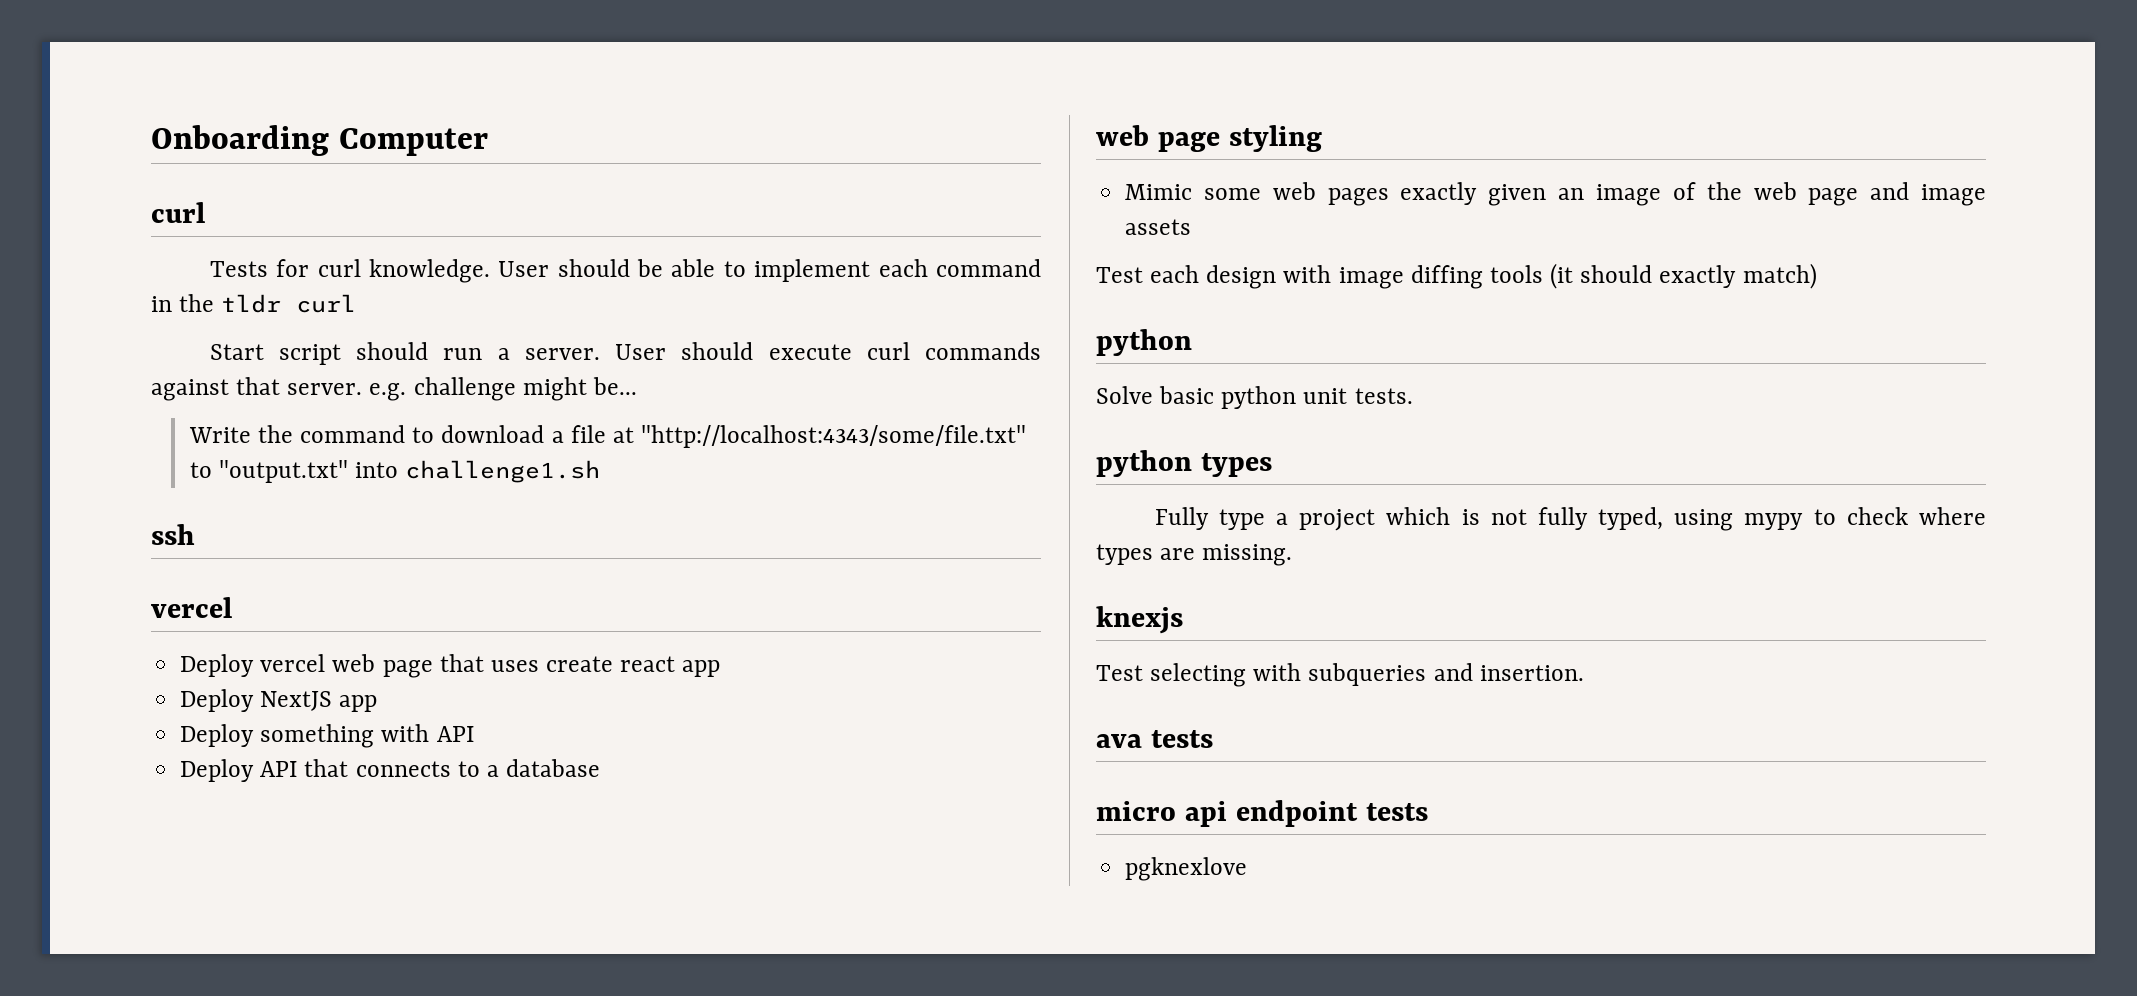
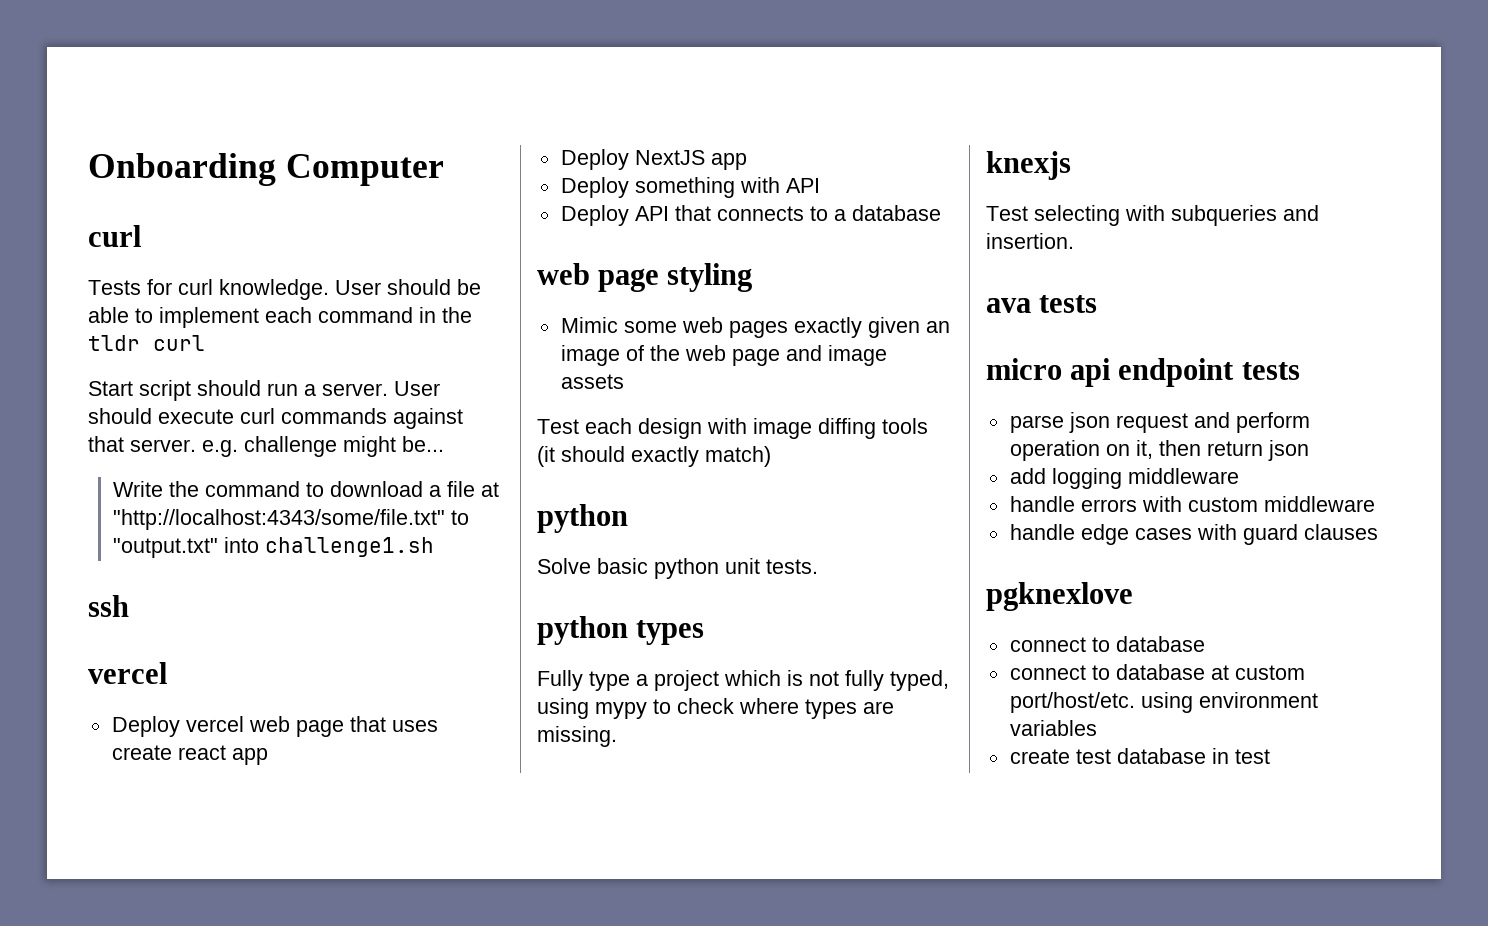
[1125,857,1248,881] pgknexlove -> [1009,412,1310,433] [1009,440,1309,461] [1009,468,1239,489] [1009,496,1375,512] [1009,524,1378,545] [986,582,1133,611] [1009,636,1205,652] [1009,664,1305,680] [1009,692,1318,713] [1009,720,1097,736] [1009,748,1270,764] parse json request and perform operation on it, then return json // add logging middleware // handle errors with custom middleware // handle edge cases with guard clauses // pgknexlove // connect to database // connect to database at custom port/host/etc. using environment variables // create test database in test

